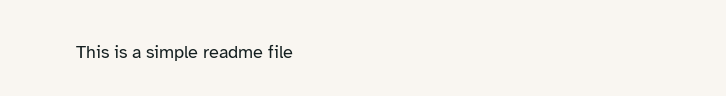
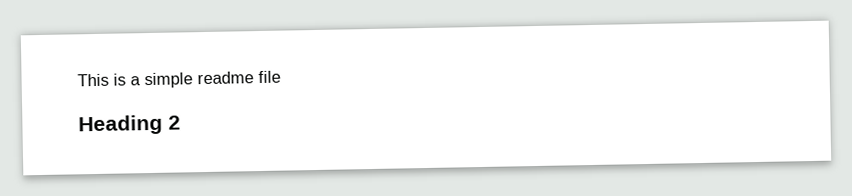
(293, 51) none -> [78,114,181,136] // Heading 2

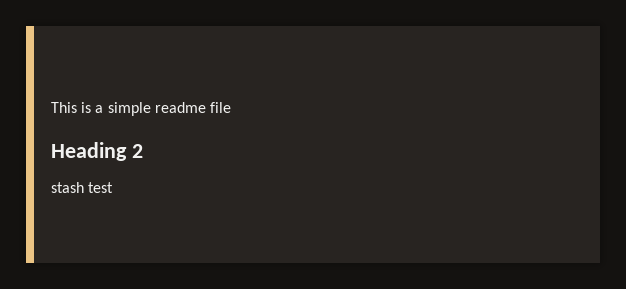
(181, 122) none -> [51,182,114,193] // stash test

